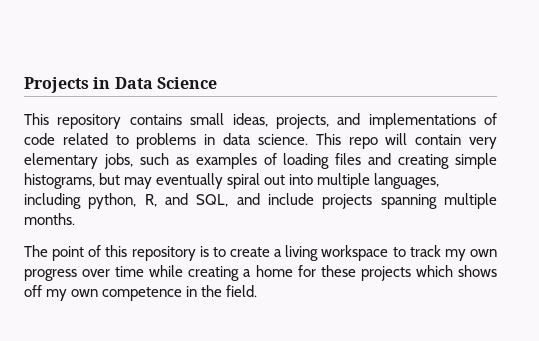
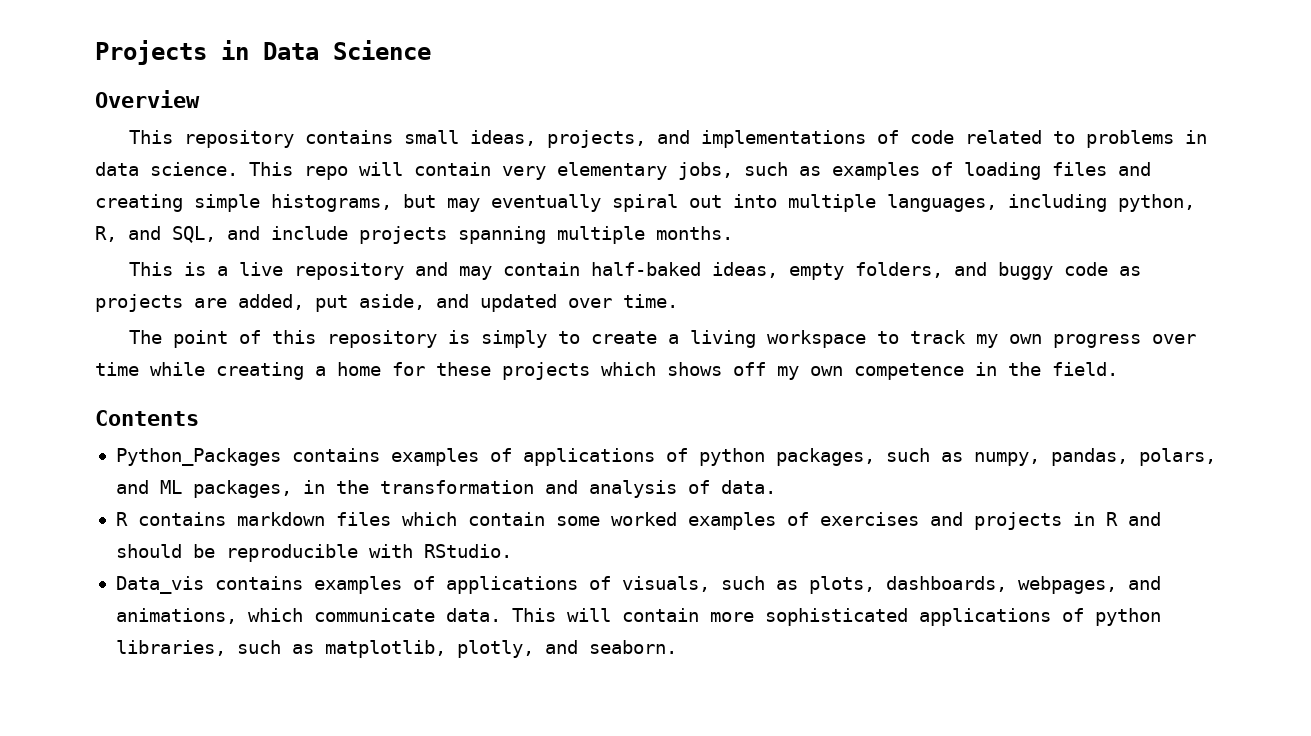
(217, 83) none -> [95,90,200,108] // Overview
(75, 219) none -> [129,262,1142,280] [95,294,678,312] // This is a live repository and may contain half-baked ideas, empty folders, and buggy code as projects are added, put aside, and updated over time.
(209, 251) none -> [481,330,548,348] simply
(258, 291) none -> [95,410,199,426] [115,448,1216,466] [115,480,776,498] [115,512,1161,530] [115,544,512,562] [115,576,1161,594] [115,608,1161,626] [115,640,677,658] // Contents // Python_Packages contains examples of applications of python packages, such as numpy, pandas, polars, and ML packages, in the transformation and analysis of data. // R contains markdown files which contain some worked examples of exercises and projects in R and should be reproducible with RStudio. // Data_vis contains examples of applications of visuals, such as plots, dashboards, webpages, and animations, which communicate data. This will contain more sophisticated applications of python libraries, such as matplotlib, plotly, and seaborn.

